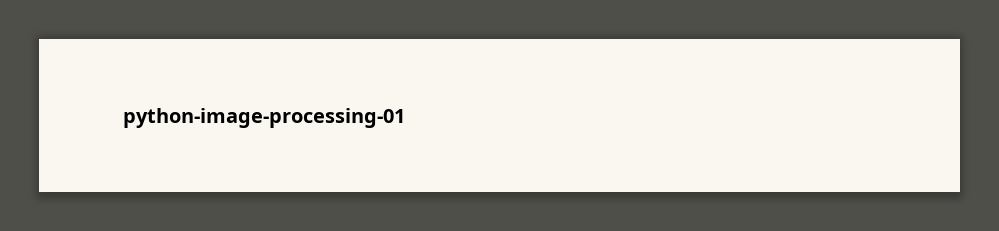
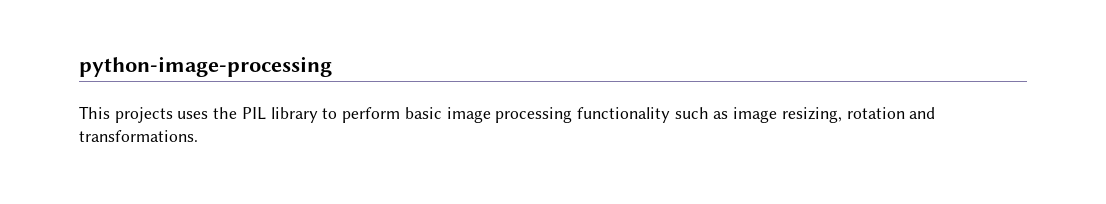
[123,108,405,128] python-image-processing-01 -> [79,56,332,77] [79,106,936,123] [79,130,198,142] python-image-processing // This projects uses the PIL library to perform basic image processing functionality such as image resizing, rotation and transformations.

